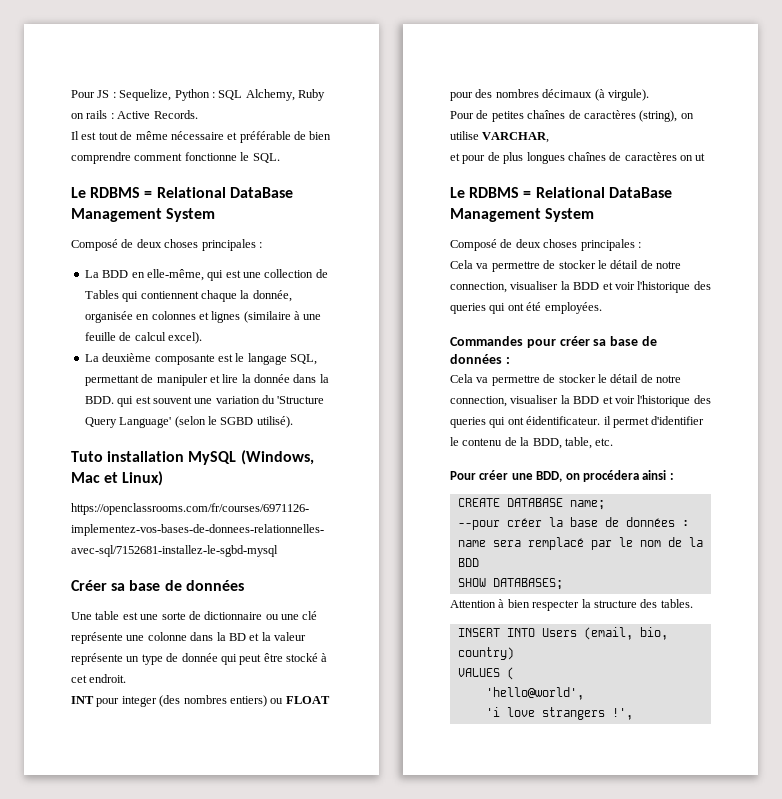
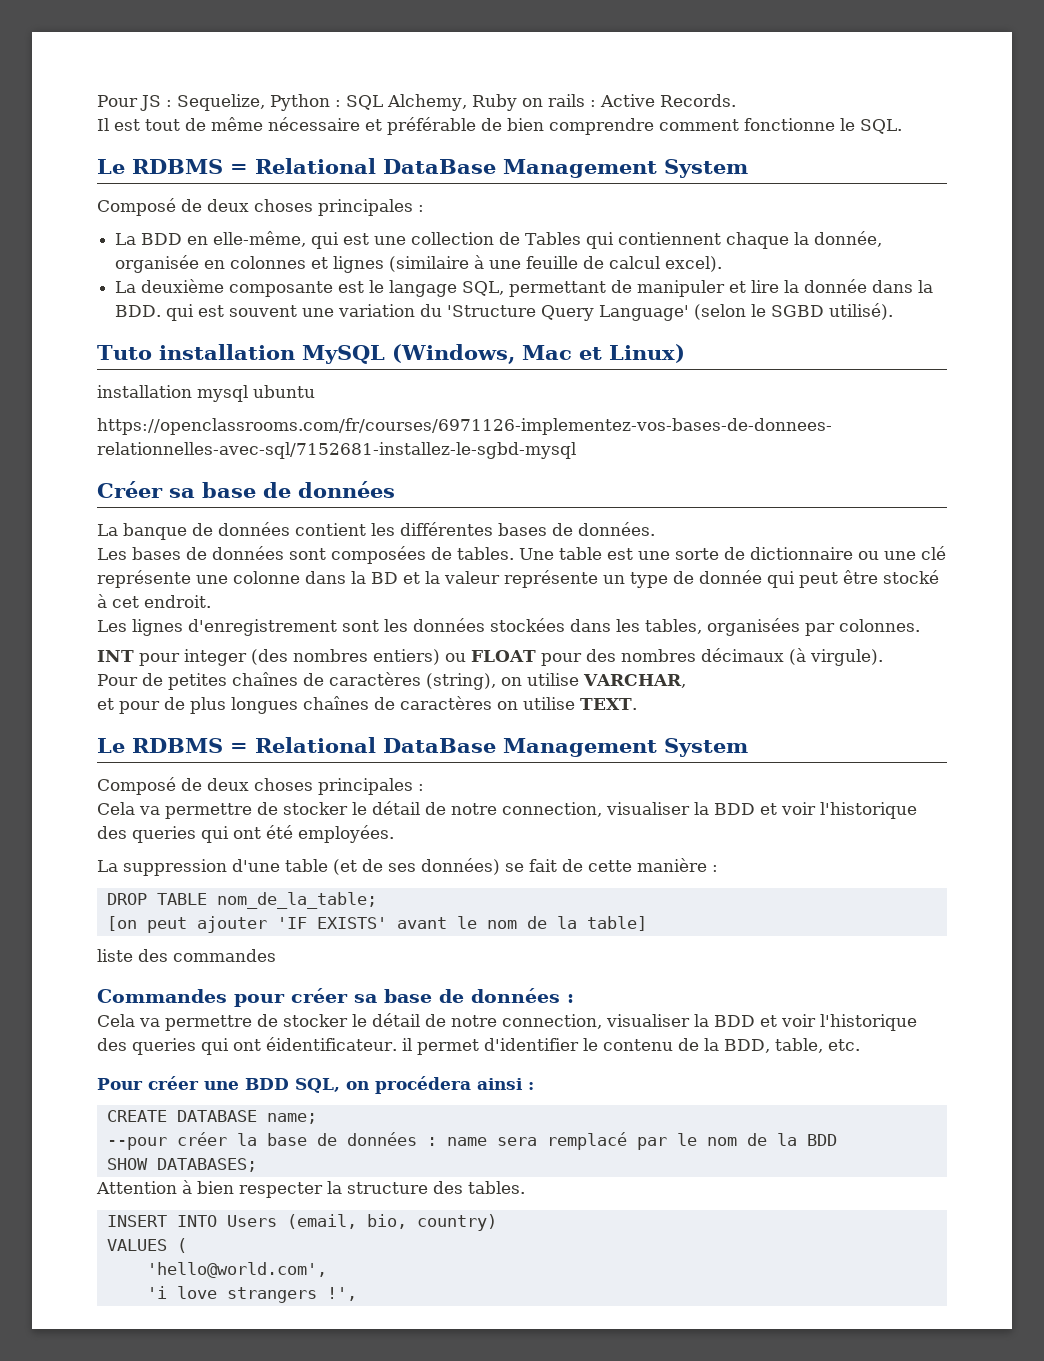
(164, 478) none -> [97,385,315,402] // installation mysql ubuntu
(244, 585) none -> [97,522,655,540] [97,546,514,564] La banque de données contient les différentes bases de données. // Les bases de données sont composées de tables.
(127, 678) none -> [97,618,920,636] // Les lignes d'enregistrement sont les données stockées dans les tables, organisées par colonnes.
[695,153,706,161] ut -> [523,697,637,710] utilise TEXT.
(602, 308) none -> [97,858,718,876] [106,892,377,909] [106,916,647,933] [97,949,276,962] // La suppression d'une table (et de ses données) se fait de cette manière : // DROP TABLE nom_de_la_table; // [on peut ajouter 'IF EXISTS' avant le nom de la table] // liste des commandes
[536,471,563,482] BDD, -> [245,1078,340,1093] BDD SQL,
[485,687,584,700] 'hello@world', -> [146,1262,327,1278] 'hello@world.com',

